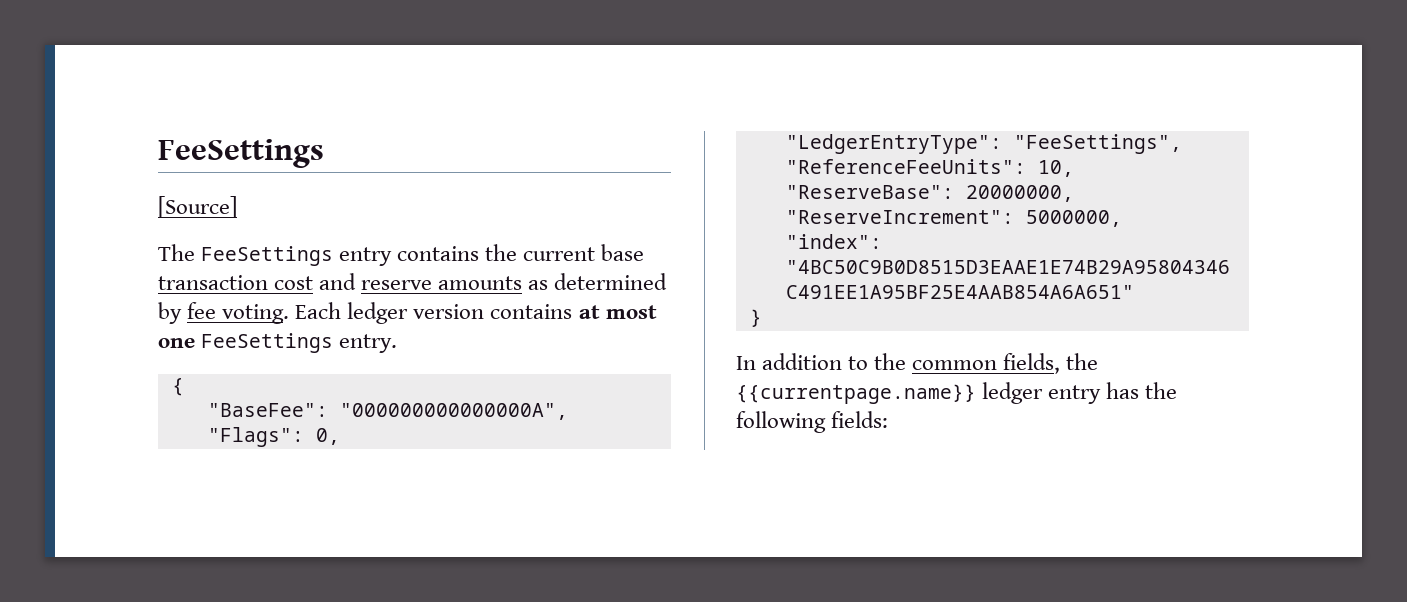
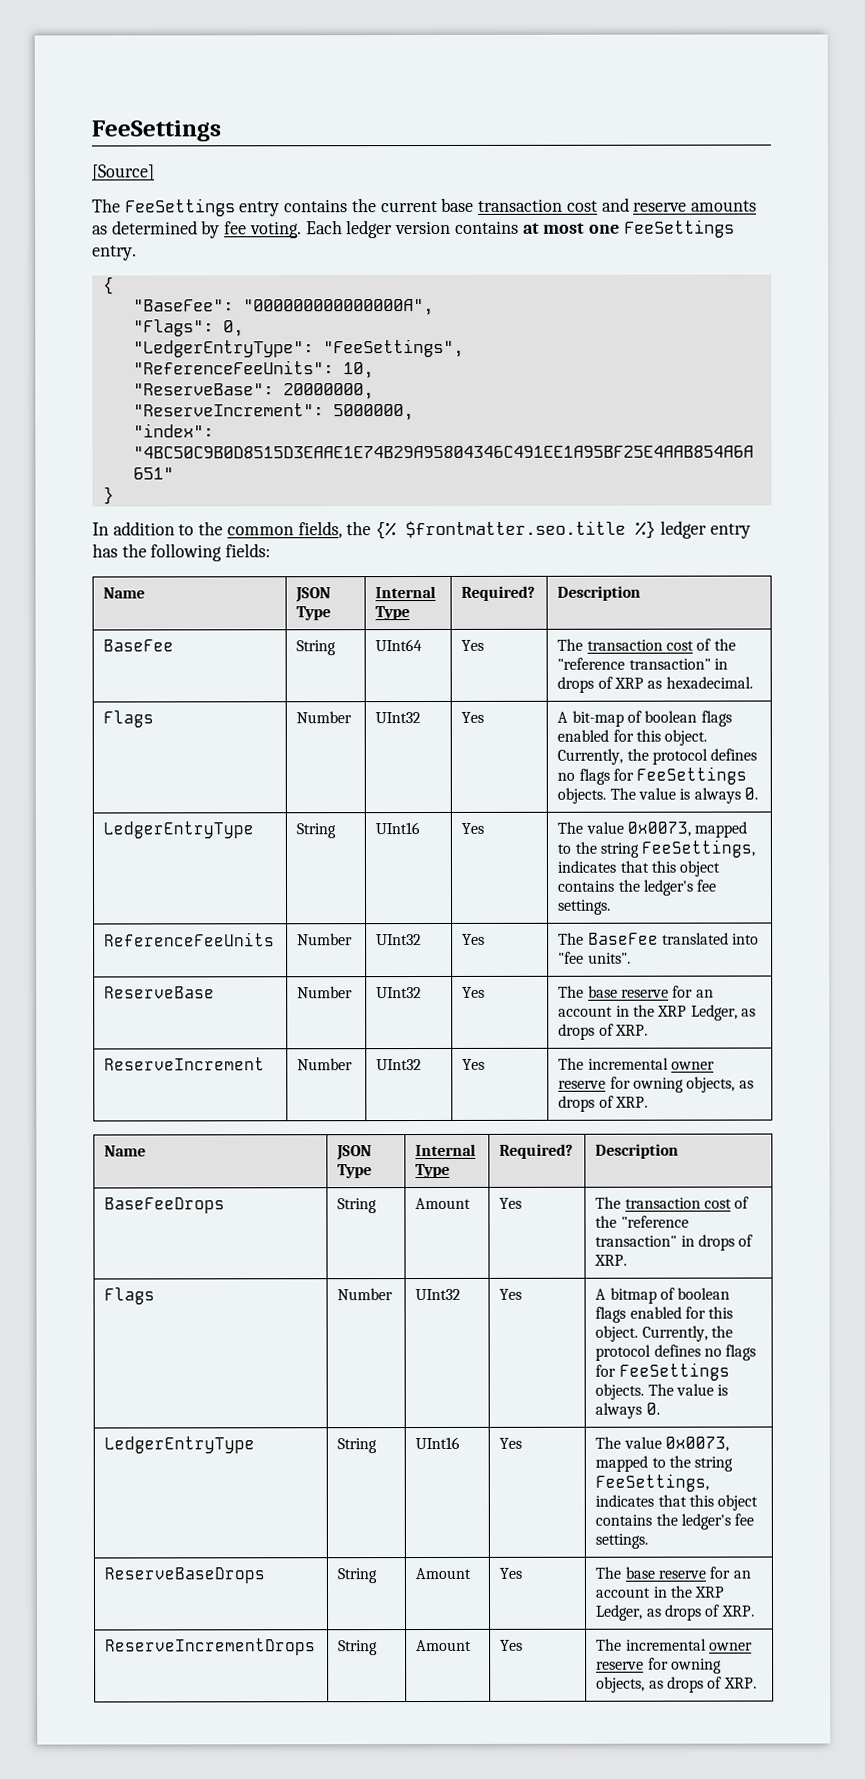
[736,384,976,404] {{currentpage.name}} -> [375,520,657,540] {% $frontmatter.seo.title %}
(889, 419) none -> [103,587,146,599] [295,587,332,603] [296,606,332,621] [375,585,437,599] [375,606,411,621] [461,585,536,601] [557,585,642,601] [103,639,175,652] [296,640,337,656] [375,639,423,652] [461,639,485,651] [557,638,736,651] [557,657,728,670] [557,676,753,693] [103,710,155,728] [296,711,353,724] [375,712,422,724] [461,711,485,723] [557,710,732,727] [557,729,708,746] [557,748,758,765] [557,766,748,785] [557,787,758,804] [103,821,255,839] [296,823,337,839] [375,822,421,835] [461,822,485,834] [557,821,748,838] [557,839,756,858] [557,860,721,877] [557,879,718,896] [558,899,612,915] [104,932,276,947] [297,933,354,946] [376,934,423,946] [462,933,486,945] [558,932,760,945] [558,951,631,964] [104,986,216,999] [297,986,354,999] [376,987,423,999] [462,986,486,998] [558,985,714,998] [558,1004,756,1021] [558,1023,648,1040] [104,1057,266,1071] [297,1058,354,1071] [376,1059,423,1071] [462,1058,486,1070] [558,1057,715,1070] [558,1076,754,1093] [558,1095,648,1112] [104,1145,147,1157] [336,1145,373,1161] [337,1164,373,1179] [415,1143,477,1157] [415,1163,451,1179] [499,1143,574,1159] [595,1143,680,1159] [104,1197,226,1214] [337,1198,378,1214] [415,1197,472,1210] [499,1197,523,1209] [595,1196,750,1209] [595,1215,689,1228] [595,1234,754,1251] [594,1254,628,1266] [104,1287,156,1305] [337,1288,394,1301] [415,1288,462,1301] [499,1288,523,1300] [595,1287,731,1304] [595,1306,734,1323] [595,1325,733,1342] [595,1344,757,1361] [595,1362,730,1381] [595,1383,729,1400] [595,1402,660,1419] [104,1436,256,1454] [337,1438,378,1454] [415,1436,461,1450] [499,1437,523,1449] [595,1436,729,1452] [595,1455,734,1472] [595,1473,710,1492] [595,1494,759,1511] [595,1513,755,1530] [595,1533,649,1549] [104,1567,266,1584] [337,1568,378,1584] [415,1567,472,1580] [499,1567,523,1579] [595,1566,751,1579] [595,1585,725,1598] [595,1604,755,1621] [105,1638,317,1656] [338,1640,379,1656] [416,1639,473,1652] [500,1639,524,1651] [596,1638,753,1651] [596,1657,722,1674] [596,1676,757,1693] // Name | JSON Type | Internal Type | Required? | Description // BaseFee | String | UInt64 | Yes | The transaction cost of the "reference transaction" in drops of XRP as hexadecimal. // Flags | Number | UInt32 | Yes | A bit-map of boolean flags enabled for this object. Currently, the protocol defines no flags for FeeSettings objects. The value is always 0. // LedgerEntryType | String | UInt16 | Yes | The value 0x0073, mapped to the string FeeSettings, indicates that this object contains the ledger's fee settings. // ReferenceFeeUnits | Number | UInt32 | Yes | The BaseFee translated into "fee units". // ReserveBase | Number | UInt32 | Yes | The base reserve for an account in the XRP Ledger, as drops of XRP. // ReserveIncrement | Number | UInt32 | Yes | The incremental owner reserve for owning objects, as drops of XRP. // Name | JSON Type | Internal Type | Required? | Description // BaseFeeDrops | String | Amount | Yes | The transaction cost of the "reference transaction" in drops of XRP. // Flags | Number | UInt32 | Yes | A bitmap of boolean flags enabled for this object. Currently, the protocol defines no flags for FeeSettings objects. The value is always 0. // LedgerEntryType | String | UInt16 | Yes | The value 0x0073, mapped to the string FeeSettings, indicates that this object contains the ledger's fee settings. // ReserveBaseDrops | String | Amount | Yes | The base reserve for an account in the XRP Ledger, as drops of XRP. // ReserveIncrementDrops | String | Amount | Yes | The incremental owner reserve for owning objects, as drops of XRP.

